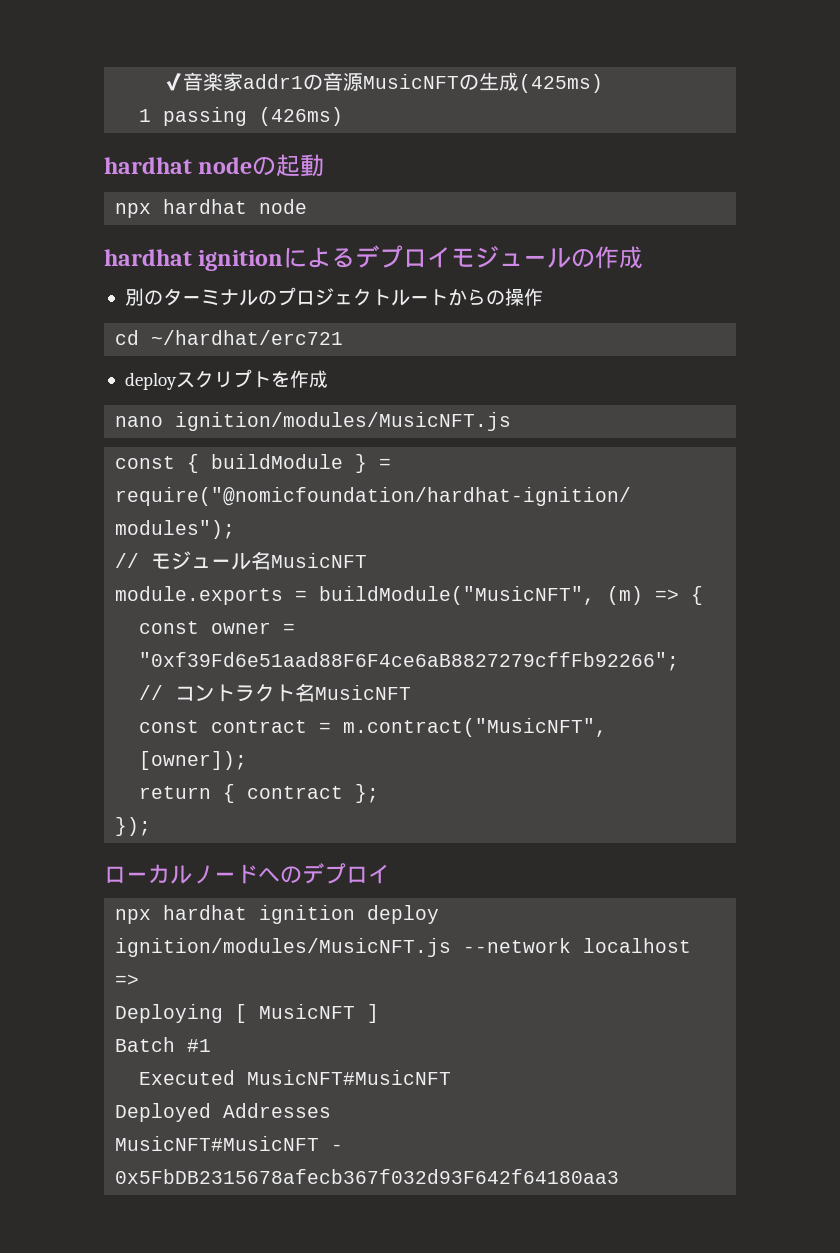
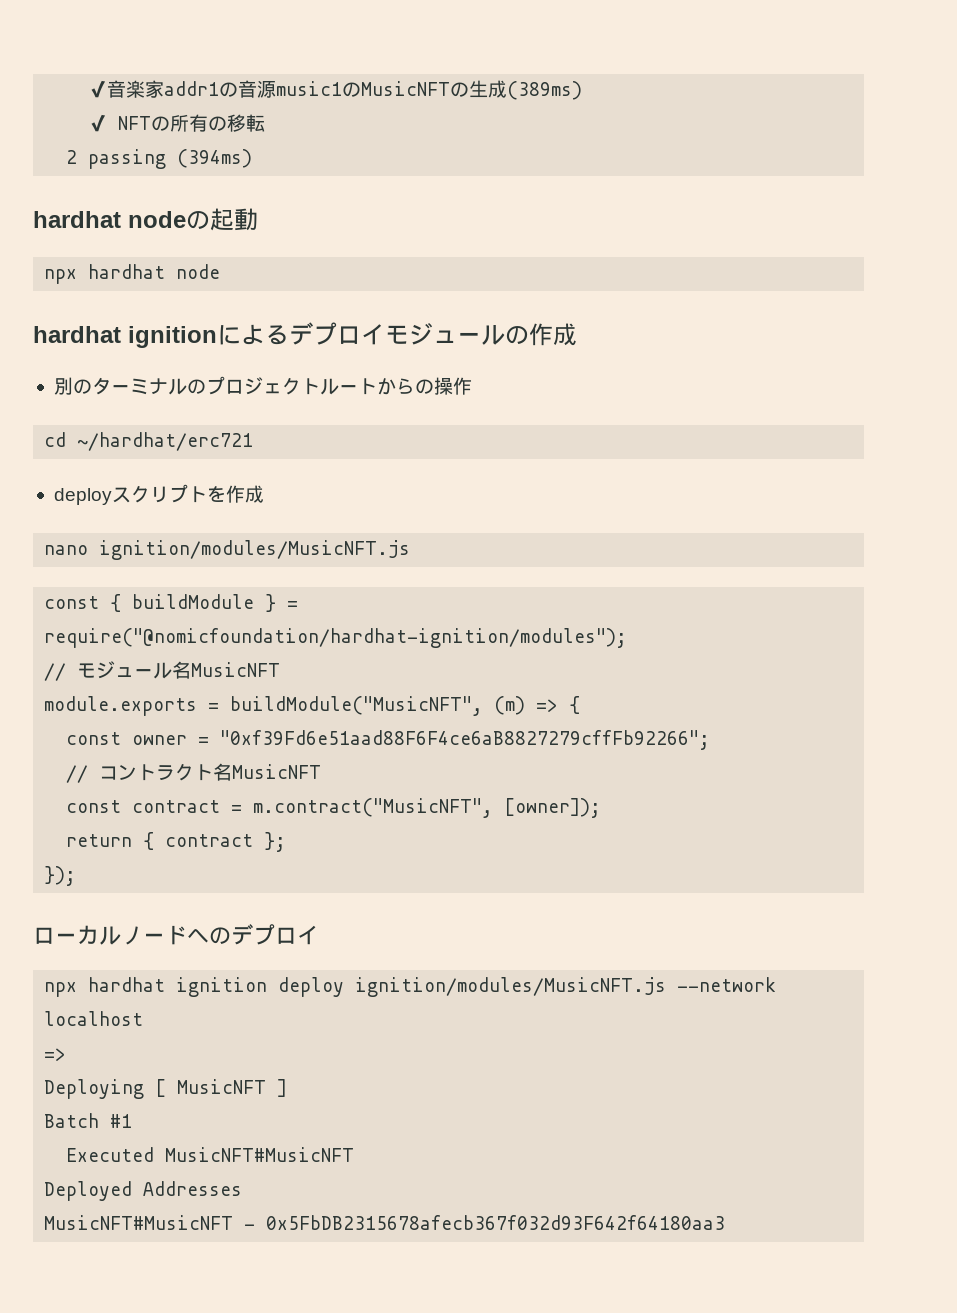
(364, 82) none -> [276,81,362,97] music1の
[519,74,604,93] [139,107,344,126] (425ms) // 1 passing (426ms) -> [507,81,583,100] [88,114,266,132] [66,149,253,169] (389ms) // ✔ NFTの所有の移転 // 2 passing (394ms)

